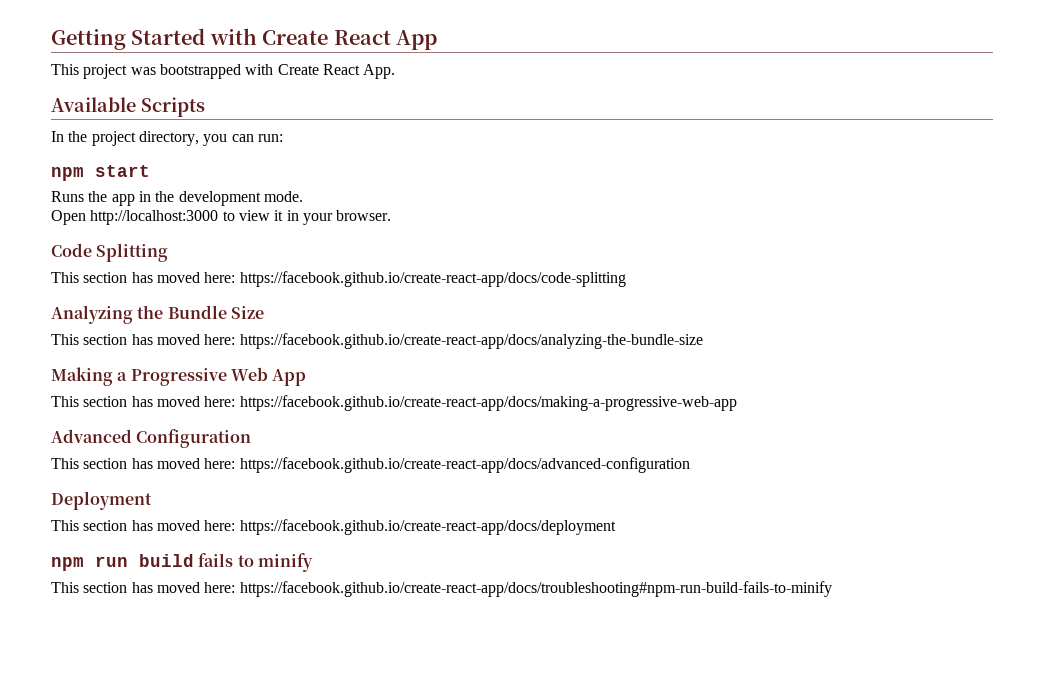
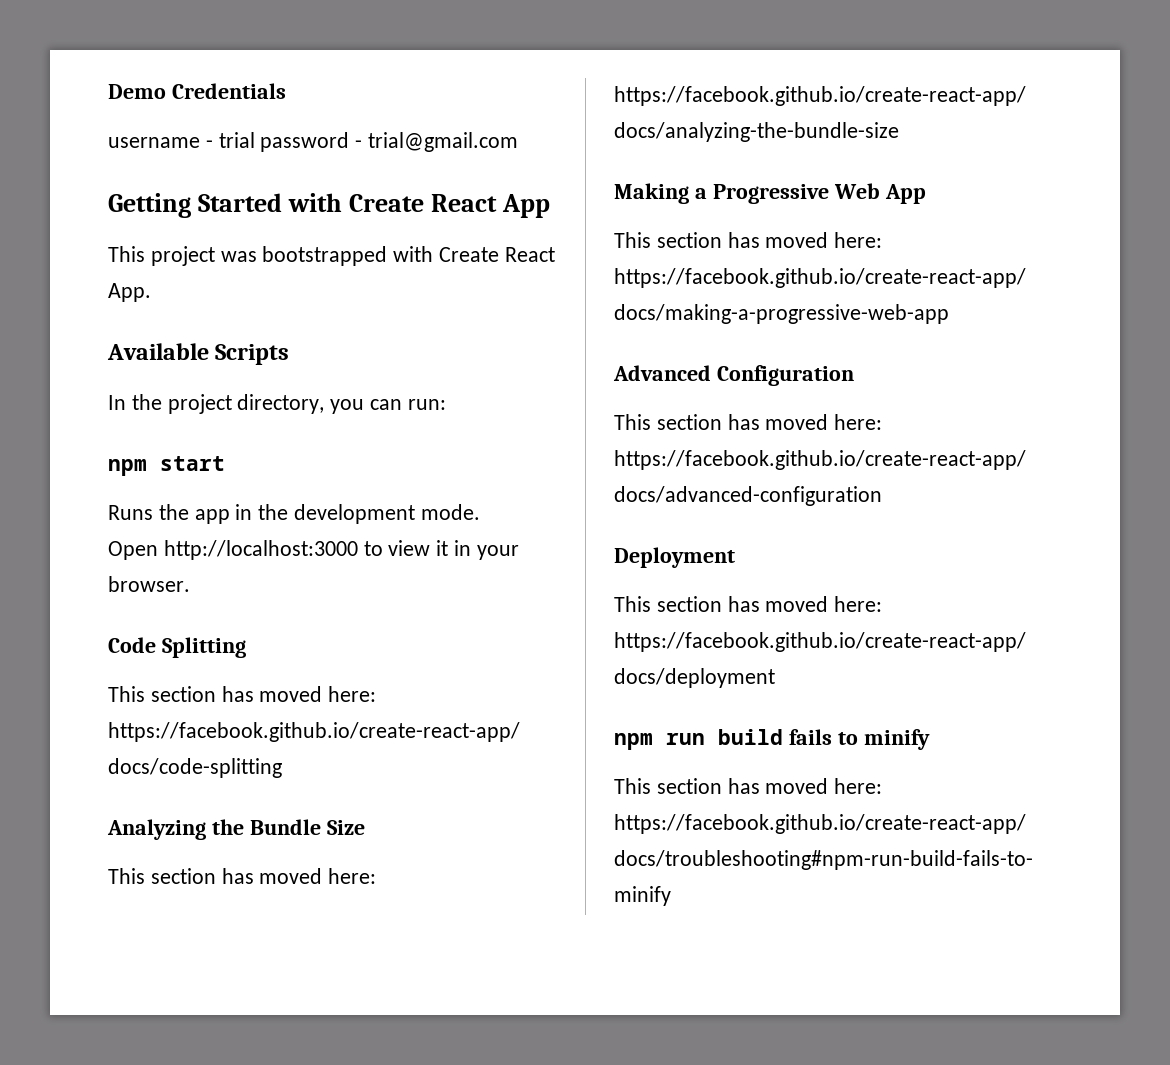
(51, 39) none -> [108,83,286,99] [108,132,519,152] Demo Credentials // username - trial password - trial@gmail.com //

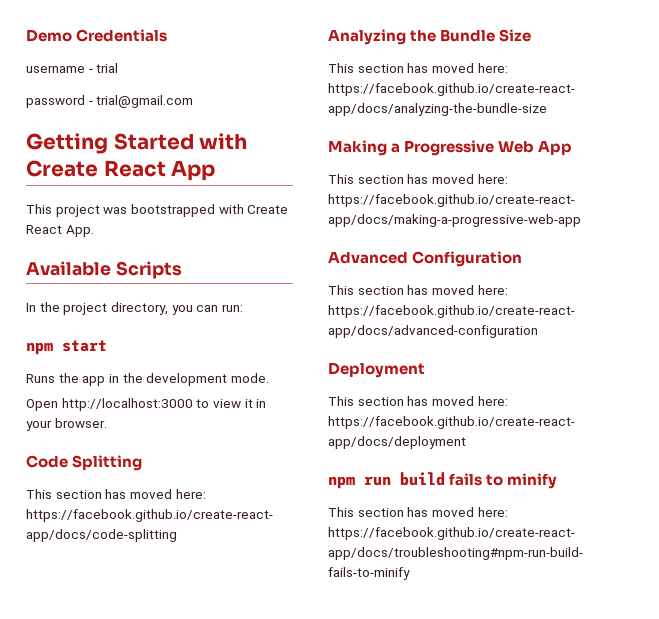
(255, 140) none -> (119, 68) //

